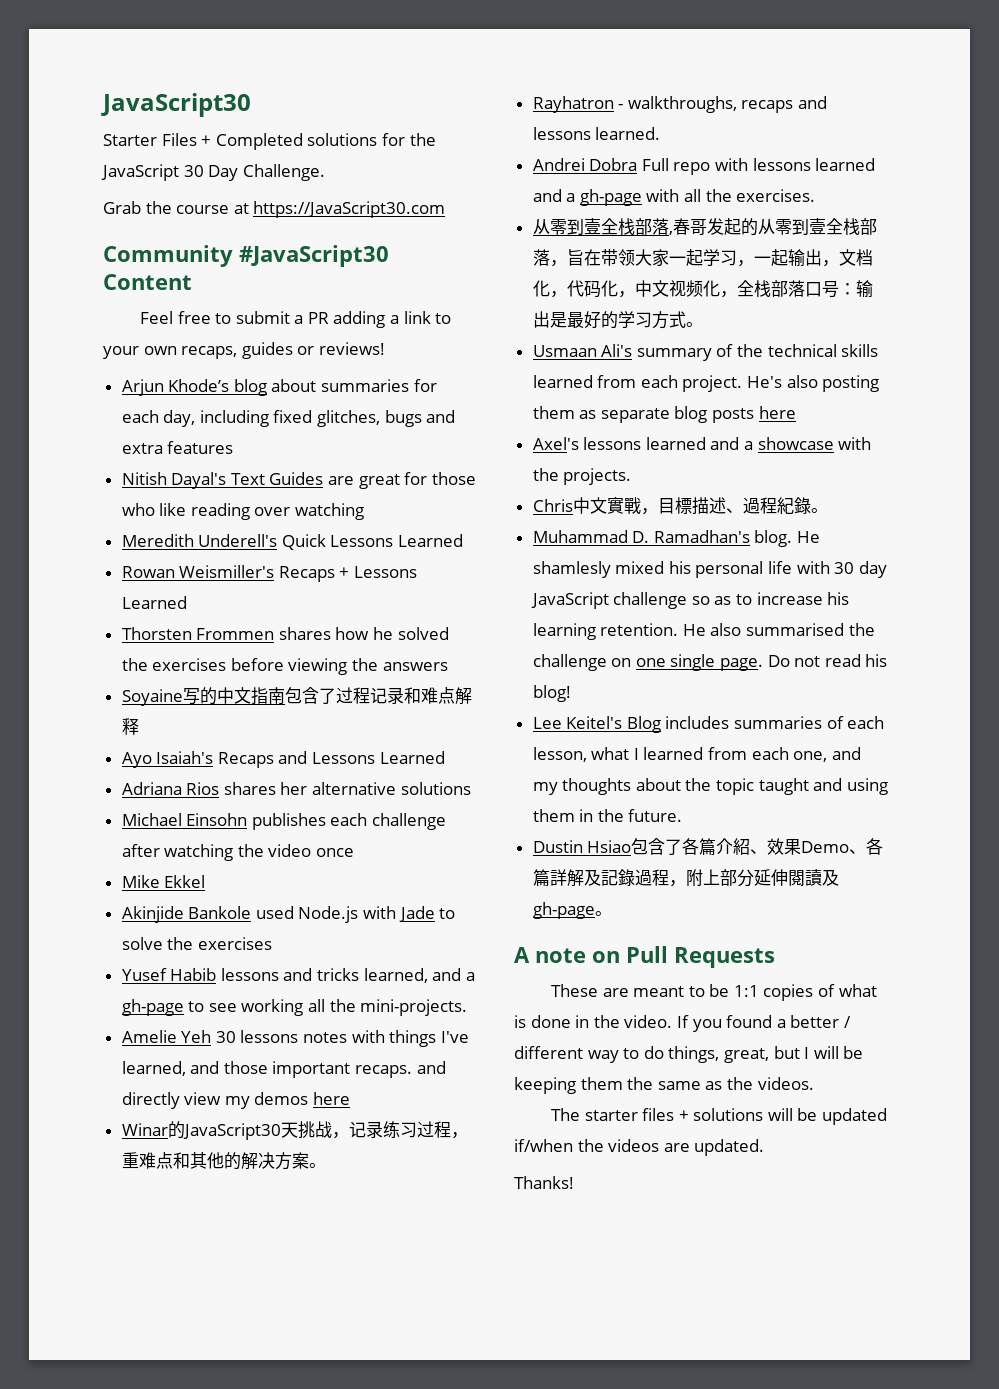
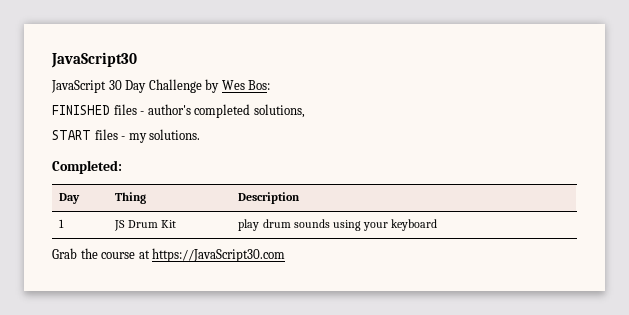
[103,133,436,150] [101,164,325,181] Starter Files + Completed solutions for the JavaScript 30 Day Challenge. -> [51,79,271,93] [52,104,305,118] [52,129,201,143] [52,160,122,174] [59,193,81,204] [115,192,147,204] [238,192,301,204] [59,219,65,228] [114,220,176,231] [238,219,437,231] JavaScript 30 Day Challenge by Wes Bos: // FINISHED files - author's completed solutions, // START files - my solutions. // Completed: // Day | Thing | Description // 1 | JS Drum Kit | play drum sounds using your keyboard
[103,245,389,267] [103,274,192,290] [139,311,452,328] [103,342,385,359] [121,379,437,396] [121,410,456,427] [121,441,234,454] [121,472,476,489] [121,503,365,520] [121,534,464,550] [121,565,418,582] [121,596,187,609] [121,627,449,640] [121,658,448,675] [121,687,472,706] [121,718,139,735] [121,751,445,768] [121,782,471,795] [121,813,447,830] [121,844,355,861] [121,875,206,888] [121,906,456,923] [121,937,272,950] [121,968,475,983] [121,999,468,1016] [121,1030,469,1047] [121,1061,446,1078] [121,1092,351,1109] [121,1121,468,1140] [121,1152,326,1170] [532,96,828,113] [532,127,661,140] [532,158,876,175] [532,189,816,206] [532,218,877,236] [532,249,873,267] [532,280,873,298] [532,311,703,329] [532,344,879,361] [532,375,880,392] [532,406,796,423] [532,437,872,450] [532,468,632,485] [532,497,828,515] [532,530,821,547] [532,561,887,578] [530,592,850,609] [532,623,875,640] [532,654,888,671] [532,685,571,702] [532,716,885,733] [532,747,861,762] [532,778,888,795] [532,809,683,822] [532,838,884,855] [532,869,839,887] [532,902,612,919] [514,946,775,968] [550,984,877,1001] [514,1015,851,1032] [514,1046,864,1063] [514,1077,814,1094] [550,1108,888,1125] [514,1139,765,1156] [514,1176,574,1189] // Community #JavaScript30 Content // Feel free to submit a PR adding a link to your own recaps, guides or reviews! // Arjun Khode’s blog about summaries for each day, including fixed glitches, bugs and extra features // Nitish Dayal's Text Guides are great for those who like reading over watching // Meredith Underell's Quick Lessons Learned // Rowan Weismiller's Recaps + Lessons Learned // Thorsten Frommen shares how he solved the exercises before viewing the answers // Soyaine写的中文指南包含了过程记录和难点解释 // Ayo Isaiah's Recaps and Lessons Learned // Adriana Rios shares her alternative solutions // Michael Einsohn publishes each challenge after watching the video once // Mike Ekkel // Akinjide Bankole used Node.js with Jade to solve the exercises // Yusef Habib lessons and tricks learned, and a gh-page to see working all the mini-projects. // Amelie Yeh 30 lessons notes with things I've learned, and those important recaps. and directly view my demos here // Winar的JavaScript30天挑战，记录练习过程，重难点和其他的解决方案。 // Rayhatron - walkthroughs, recaps and lessons learned. // Andrei Dobra Full repo with lessons learned and a gh-page with all the exercises. // 从零到壹全栈部落,春哥发起的从零到壹全栈部落，旨在带领大家一起学习，一起输出，文档化，代码化，中文视频化，全栈部落口号：输出是最好的学习方式。 // Usmaan Ali's summary of the technical skills learned from each project. He's also posting them as separate blog posts here // Axel's lessons learned and a showcase with the projects. // Chris中文實戰，目標描述、過程紀錄。 // Muhammad D. Ramadhan's blog. He shamlesly mixed his personal life with 30 day JavaScript challenge so as to increase his learning retention. He also summarised the challenge on one single page. Do not read his blog! // Lee Keitel's Blog includes summaries of each lesson, what I learned from each one, and my thoughts about the topic taught and using them in the future. // Dustin Hsiao包含了各篇介紹、效果Demo、各篇詳解及記錄過程，附上部分延伸閱讀及gh-page。 // A note on Pull Requests // These are meant to be 1:1 copies of what is done in the video. If you found a better / different way to do things, great, but I will be keeping them the same as the videos. // The starter files + solutions will be updated if/when the videos are updated. // Thanks! -> (286, 255) none

